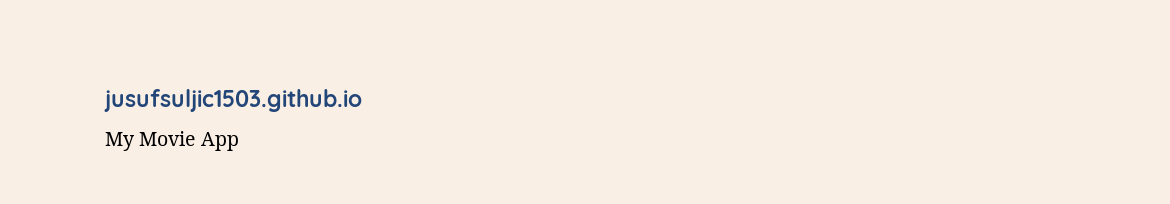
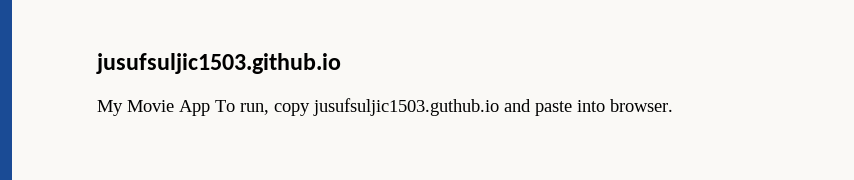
(239, 141) none -> [215,98,673,116] To run, copy jusufsuljic1503.guthub.io and paste into browser.

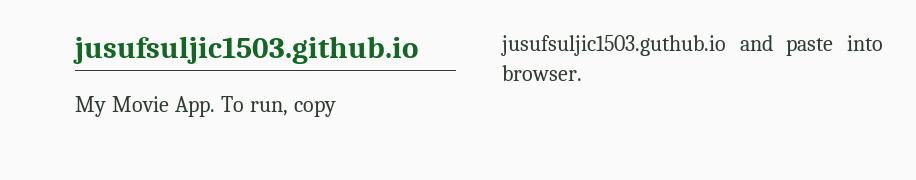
[179,100,210,116] App -> [174,96,215,117] App.

